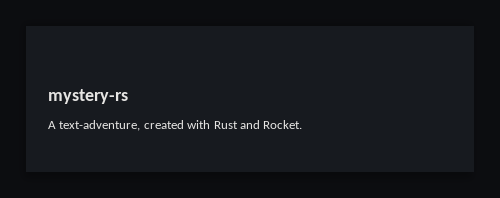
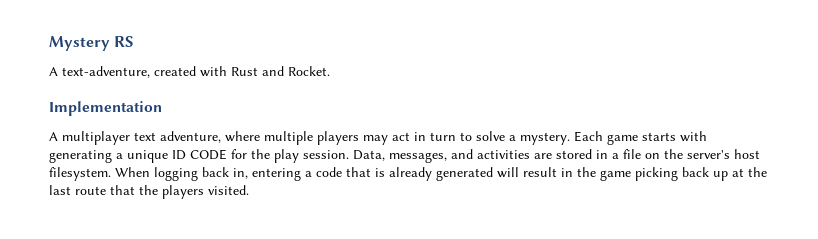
[48,89,128,104] mystery-rs -> [49,36,135,51] Mystery RS
(303, 124) none -> [49,101,162,116] [49,131,707,145] [49,149,760,163] [49,167,767,181] [49,185,249,199] // Implementation // A multiplayer text adventure, where multiple players may act in turn to solve a mystery. Each game starts with generating a unique ID CODE for the play session. Data, messages, and activities are stored in a file on the server's host filesystem. When logging back in, entering a code that is already generated will result in the game picking back up at the last route that the players visited.

